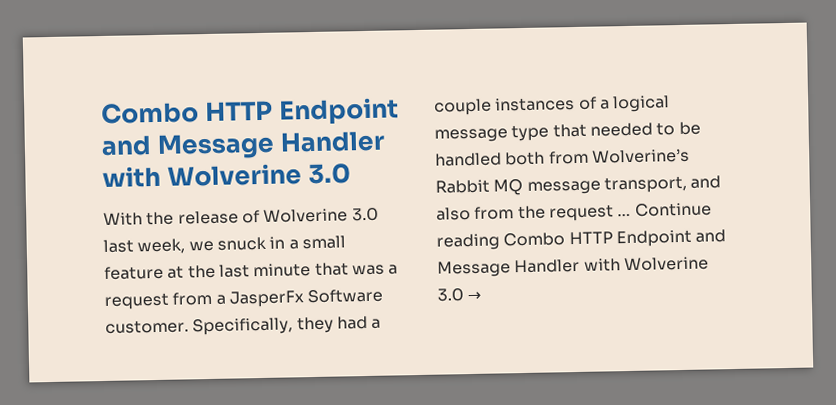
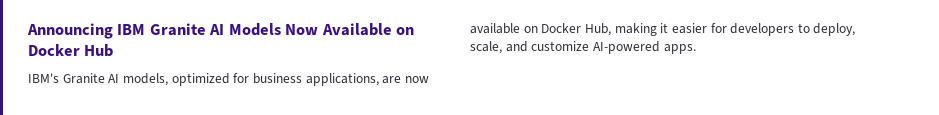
[101,97,399,125] [101,130,386,160] [102,163,351,188] [103,207,379,226] [103,235,346,255] [104,262,399,280] [104,288,384,310] [105,315,382,336] [434,95,671,116] [434,121,701,143] [435,148,690,167] [435,175,722,196] [436,202,712,222] [436,229,727,251] [437,256,709,278] [437,288,482,302] Combo HTTP Endpoint and Message Handler with Wolverine 3.0 // With the release of Wolverine 3.0 last week, we snuck in a small feature at the last minute that was a request from a JasperFx Software customer. Specifically, they had a couple instances of a logical message type that needed to be handled both from Wolverine’s Rabbit MQ message transport, and also from the request … Continue reading Combo HTTP Endpoint and Message Handler with Wolverine 3.0 → -> [27,23,415,39] [28,44,114,57] [28,73,429,86] [470,23,856,36] [470,41,696,54] Announcing IBM Granite AI Models Now Available on Docker Hub // IBM's Granite AI models, optimized for business applications, are now available on Docker Hub, making it easier for developers to deploy, scale, and customize AI-powered apps.

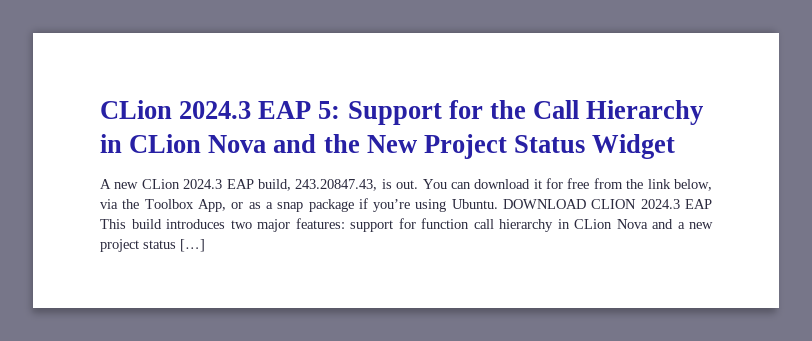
[27,23,415,39] [28,44,114,57] [28,73,429,86] [470,23,856,36] [470,41,696,54] Announcing IBM Granite AI Models Now Available on Docker Hub // IBM's Granite AI models, optimized for business applications, are now available on Docker Hub, making it easier for developers to deploy, scale, and customize AI-powered apps. -> [100,100,704,125] [100,134,676,159] [100,178,713,191] [100,198,712,212] [100,218,713,232] [100,239,205,252] CLion 2024.3 EAP 5: Support for the Call Hierarchy in CLion Nova and the New Project Status Widget // A new CLion 2024.3 EAP build, 243.20847.43, is out. You can download it for free from the link below, via the Toolbox App, or as a snap package if you’re using Ubuntu. DOWNLOAD CLION 2024.3 EAP This build introduces two major features: support for function call hierarchy in CLion Nova and a new project status […]

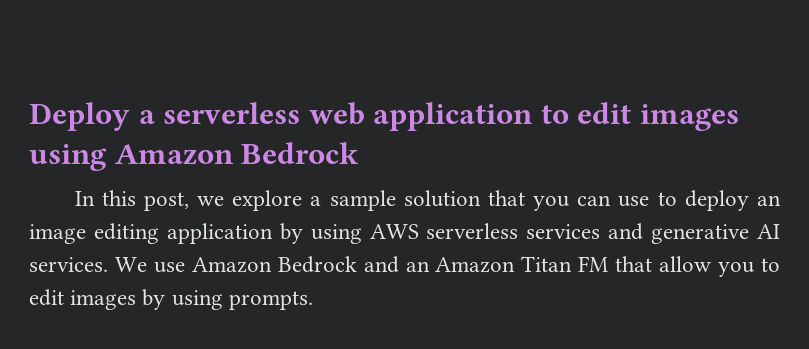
[100,100,704,125] [100,134,676,159] [100,178,713,191] [100,198,712,212] [100,218,713,232] [100,239,205,252] CLion 2024.3 EAP 5: Support for the Call Hierarchy in CLion Nova and the New Project Status Widget // A new CLion 2024.3 EAP build, 243.20847.43, is out. You can download it for free from the link below, via the Toolbox App, or as a snap package if you’re using Ubuntu. DOWNLOAD CLION 2024.3 EAP This build introduces two major features: support for function call hierarchy in CLion Nova and a new project status […] -> [29,102,739,131] [29,142,360,171] [74,190,782,211] [29,223,780,244] [29,256,780,277] [29,289,313,310] Deploy a serverless web application to edit images using Amazon Bedrock // In this post, we explore a sample solution that you can use to deploy an image editing application by using AWS serverless services and generative AI services. We use Amazon Bedrock and an Amazon Titan FM that allow you to edit images by using prompts.

